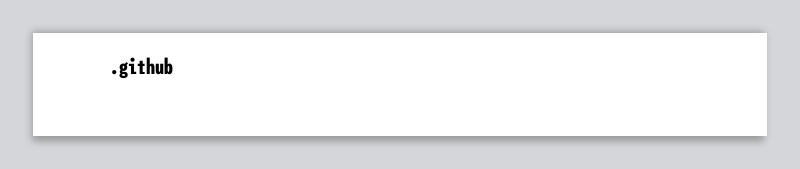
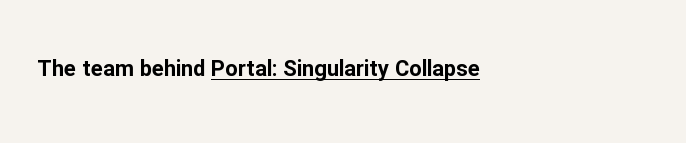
[110,57,173,79] .github -> [37,59,480,81] The team behind Portal: Singularity Collapse

